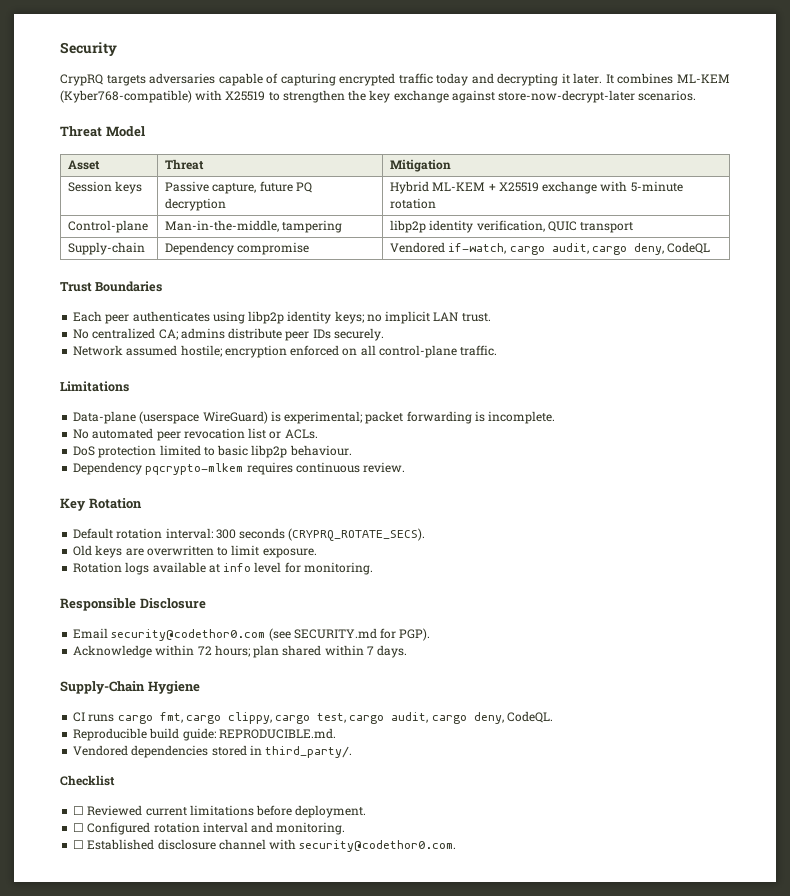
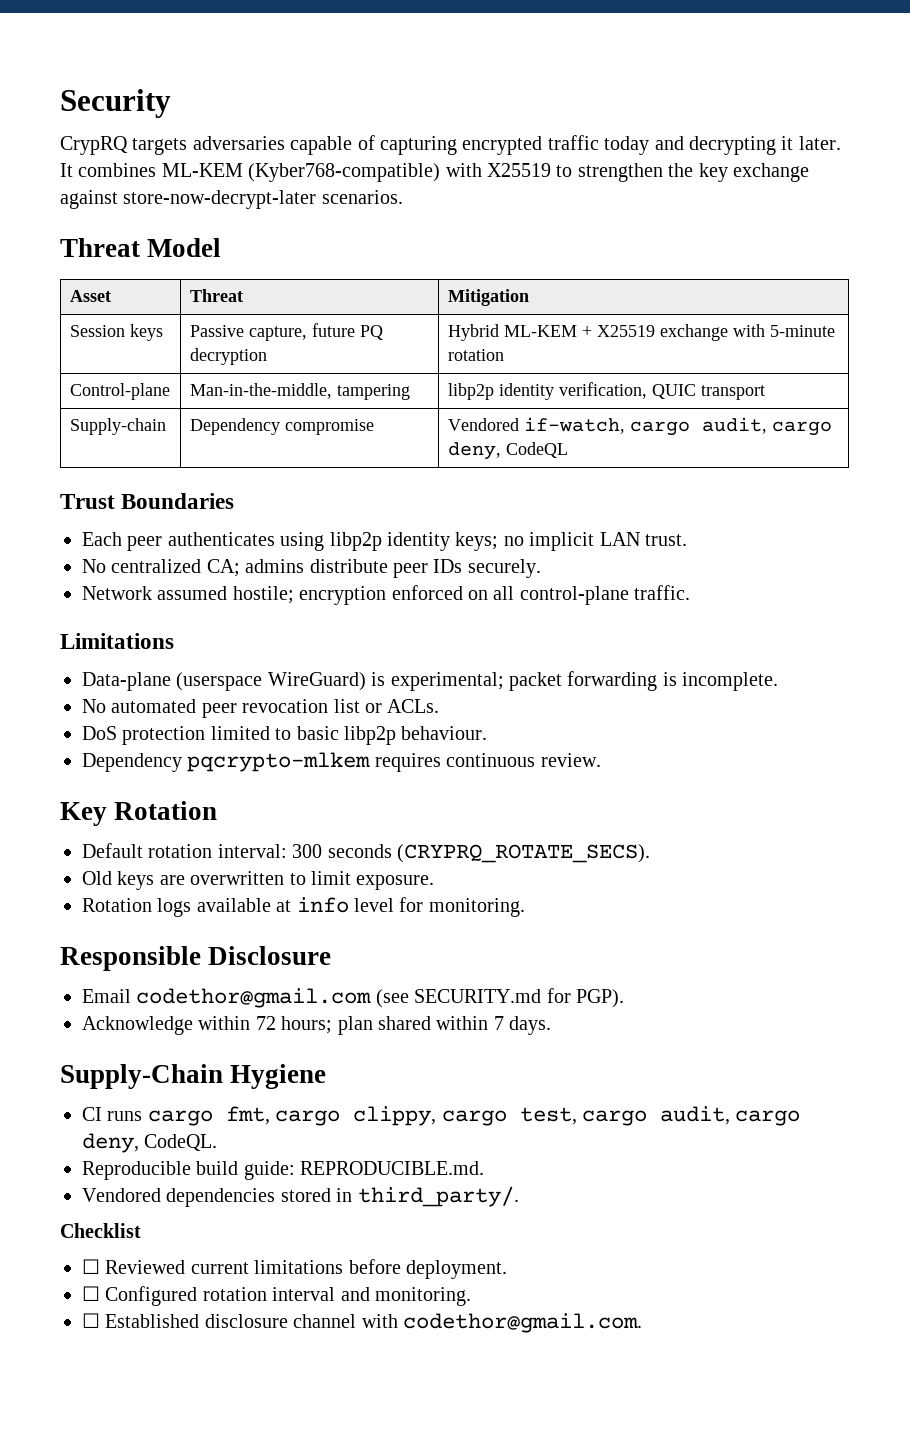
[111,629,266,641] security@codethor0.com -> [136,988,372,1008] codethor@gmail.com
[299,840,457,852] security@codethor0.com. -> [403,1313,642,1333] codethor@gmail.com.

